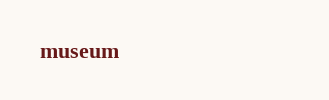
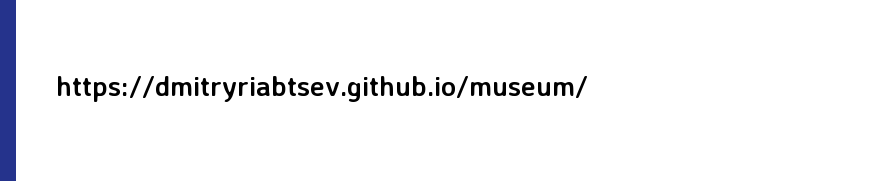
[40,48,119,58] museum -> [56,76,588,102] https://dmitryriabtsev.github.io/museum/

